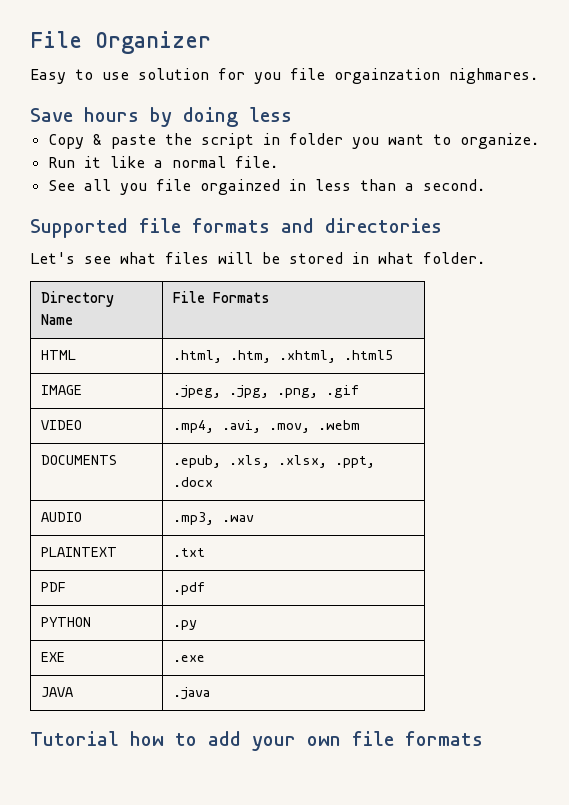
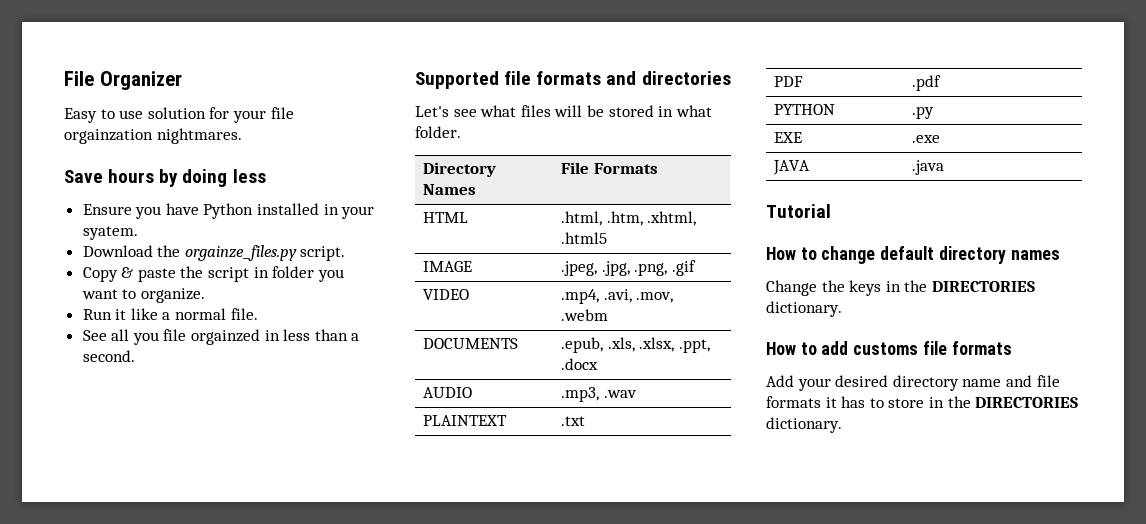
[254,72,281,84] you -> [232,110,266,123] your
[449,68,538,84] nighmares. -> [156,128,242,144] nightmares.
(292, 114) none -> [82,203,375,219] [82,226,138,240] [82,245,346,261] // Ensure you have Python installed in your syatem. // Download the orgainze_files.py script.
[40,314,73,325] Name -> [423,184,477,195] Names
[130,731,483,751] how to add your own file formats -> [766,246,1060,264] [766,280,1035,296] [766,301,842,317] [766,341,1012,355] [766,375,1060,391] [766,396,1079,408] [766,417,842,433] // How to change default directory names // Change the keys in the DIRECTORIES dictionary. // How to add customs file formats // Add your desired directory name and file formats it has to store in the DIRECTORIES dictionary.

